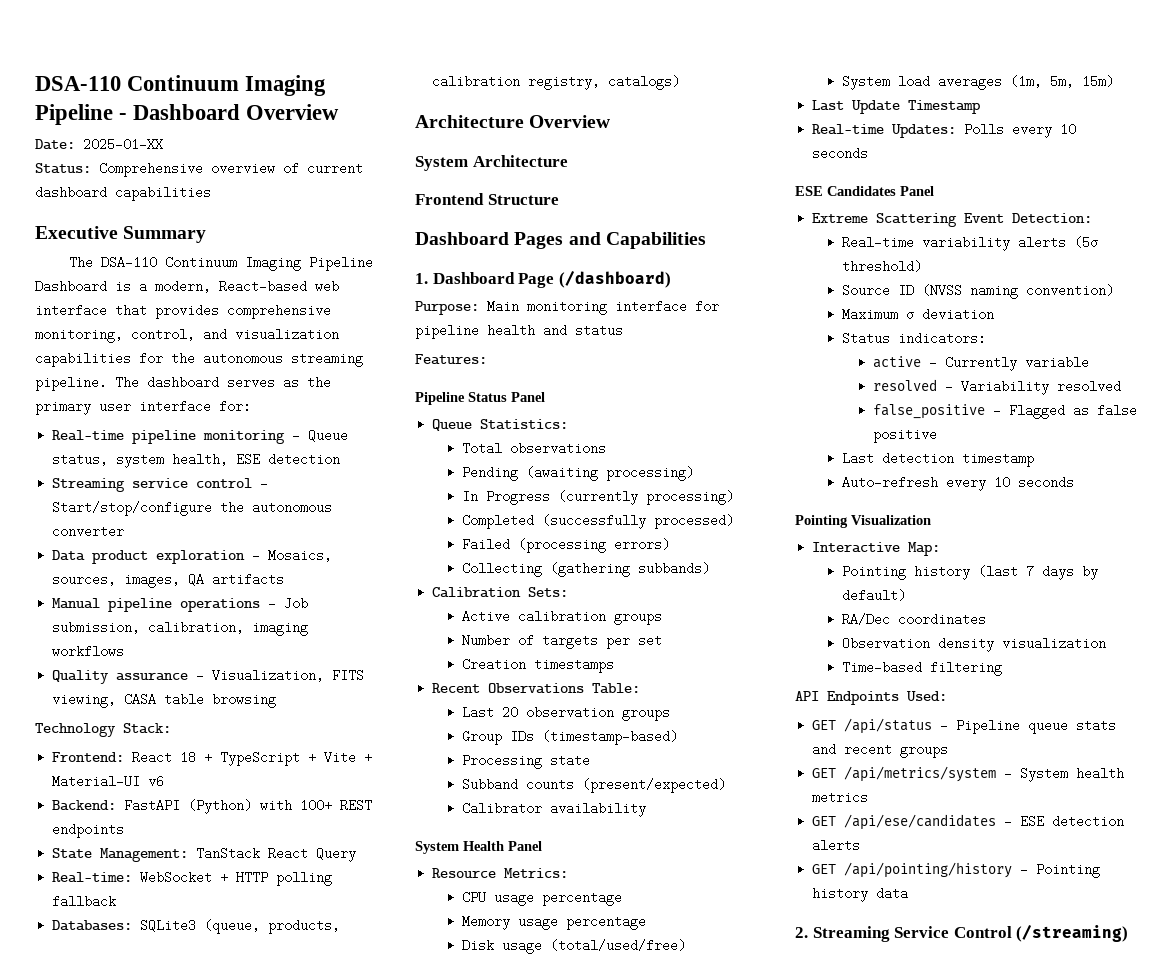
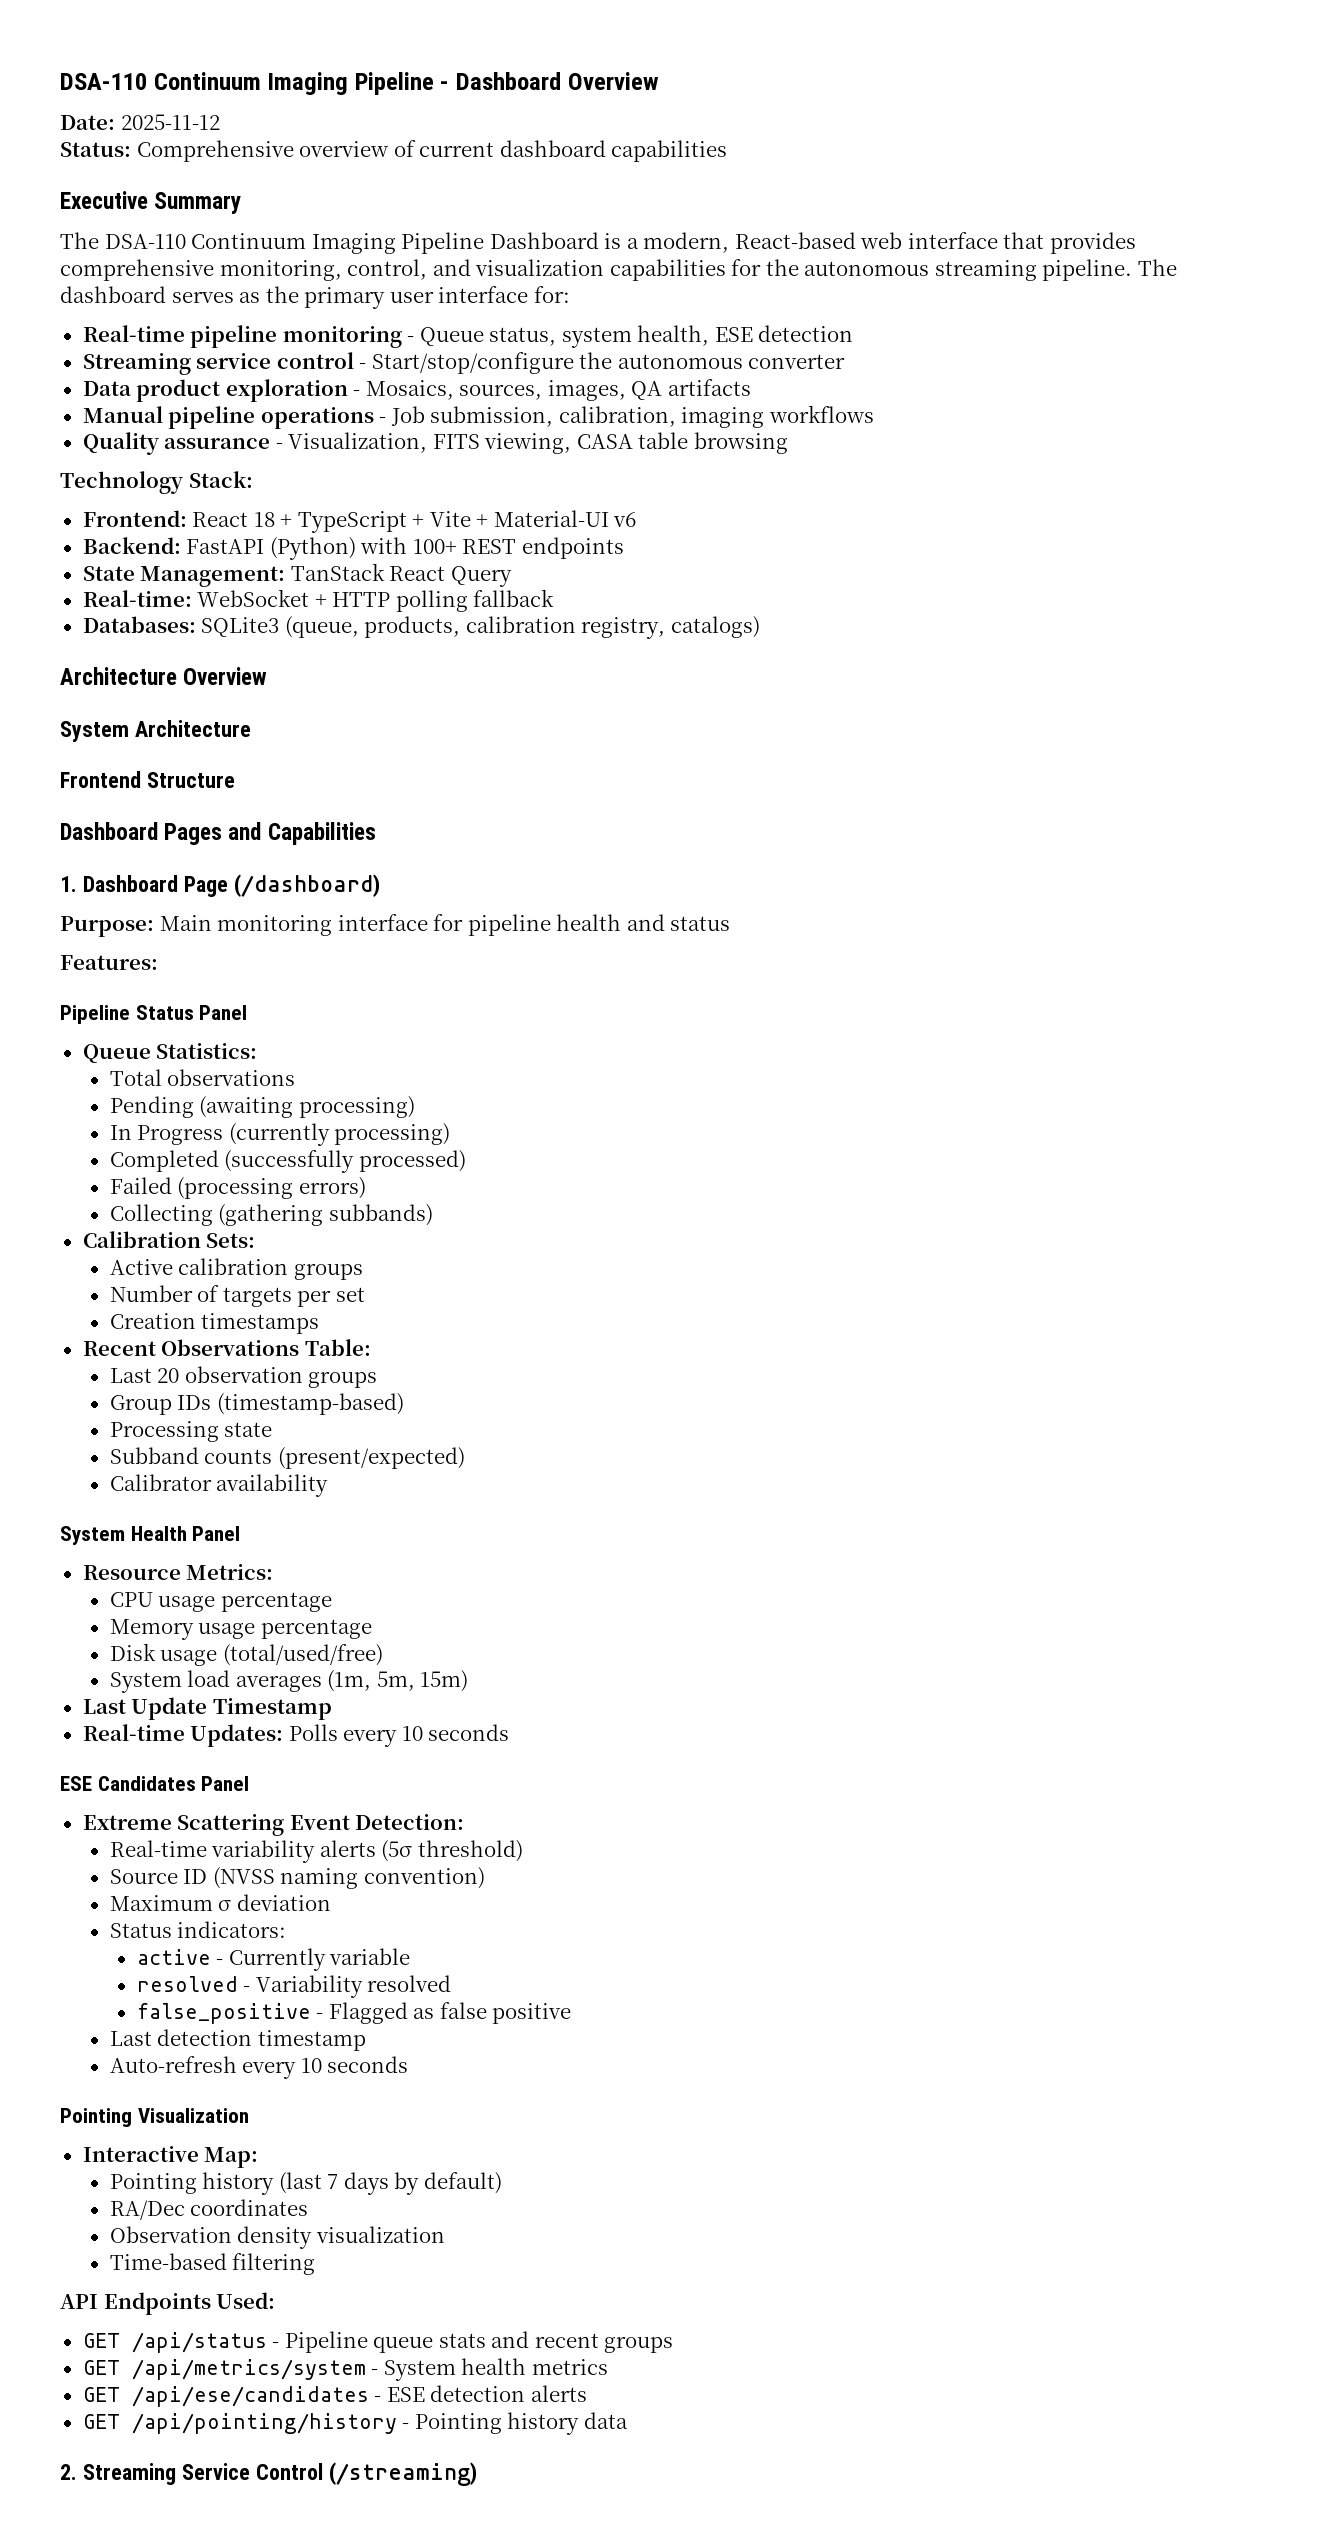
[83,138,163,151] 2025-01-XX -> [120,114,220,130] 2025-11-12

